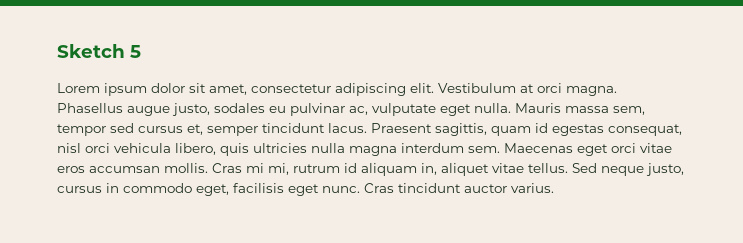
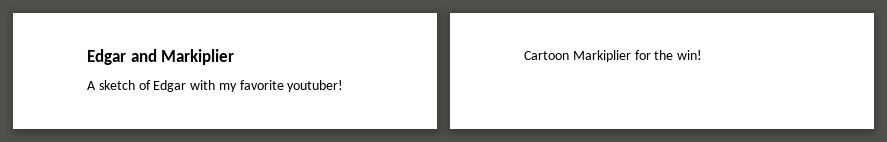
[57,44,141,58] [57,83,617,96] [57,103,645,116] [57,123,682,136] [57,143,672,156] [57,163,684,176] [57,183,554,196] Sketch 5 // Lorem ipsum dolor sit amet, consectetur adipiscing elit. Vestibulum at orci magna. Phasellus augue justo, sodales eu pulvinar ac, vulputate eget nulla. Mauris massa sem, tempor sed cursus et, semper tincidunt lacus. Praesent sagittis, quam id egestas consequat, nisl orci vehicula libero, quis ultricies nulla magna interdum sem. Maecenas eget orci vitae eros accumsan mollis. Cras mi mi, rutrum id aliquam in, aliquet vitae tellus. Sed neque justo, cursus in commodo eget, facilisis eget nunc. Cras tincidunt auctor varius. -> [87,49,235,65] [87,80,344,92] [524,50,703,62] Edgar and Markiplier // A sketch of Edgar with my favorite youtuber! Cartoon Markiplier for the win!

